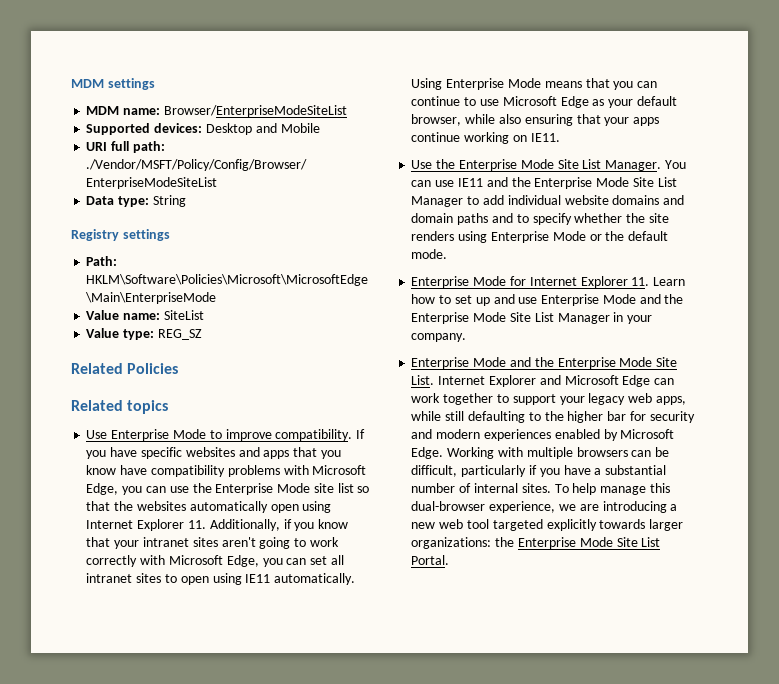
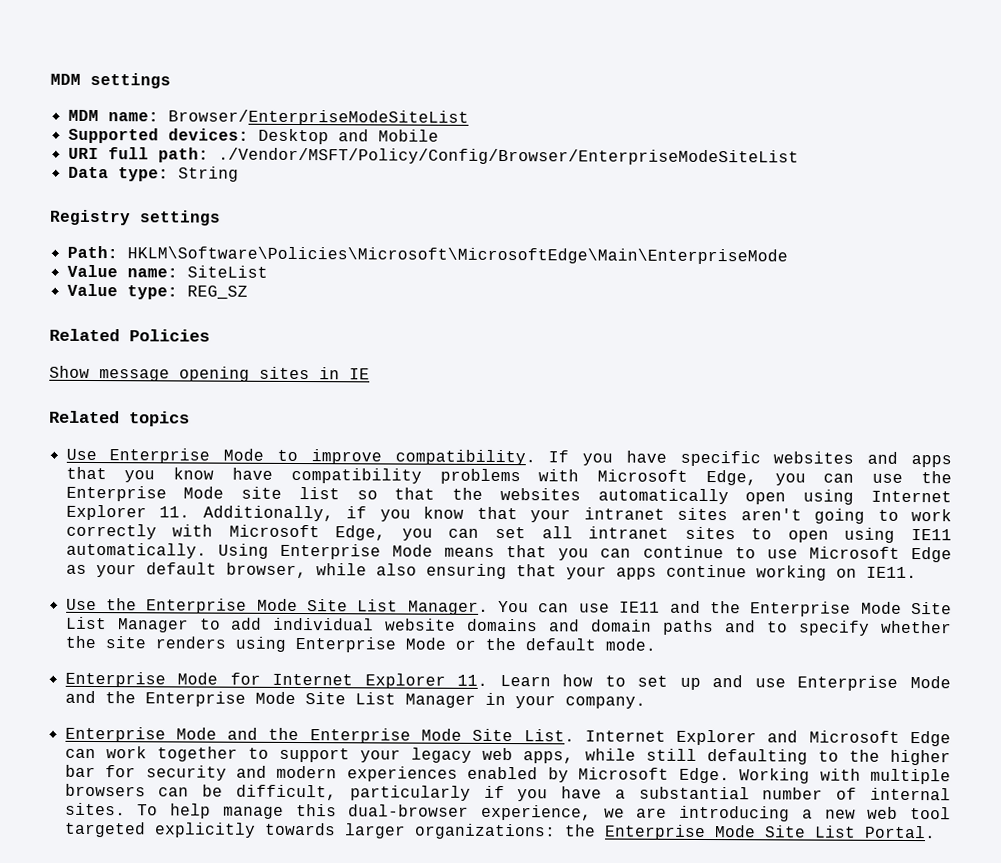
(179, 368) none -> [49,365,370,382] // Show message opening sites in IE

